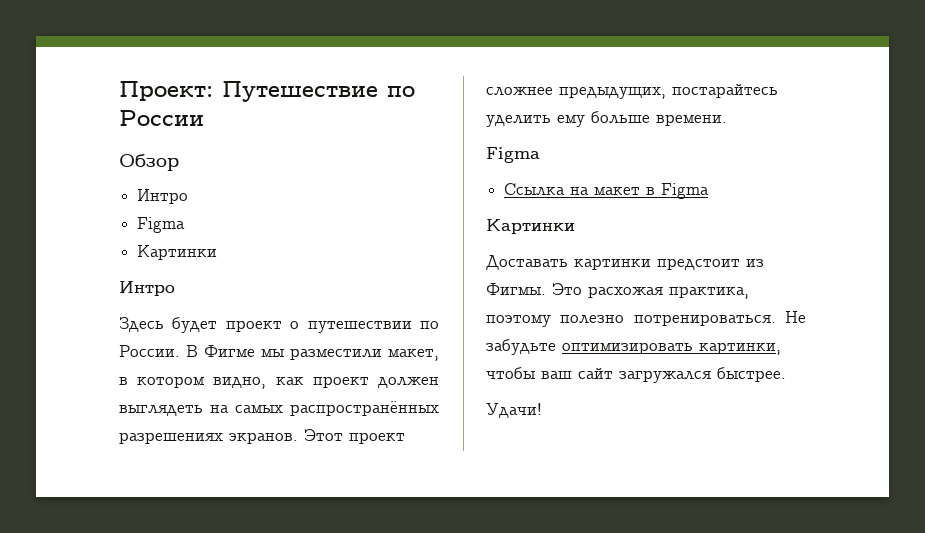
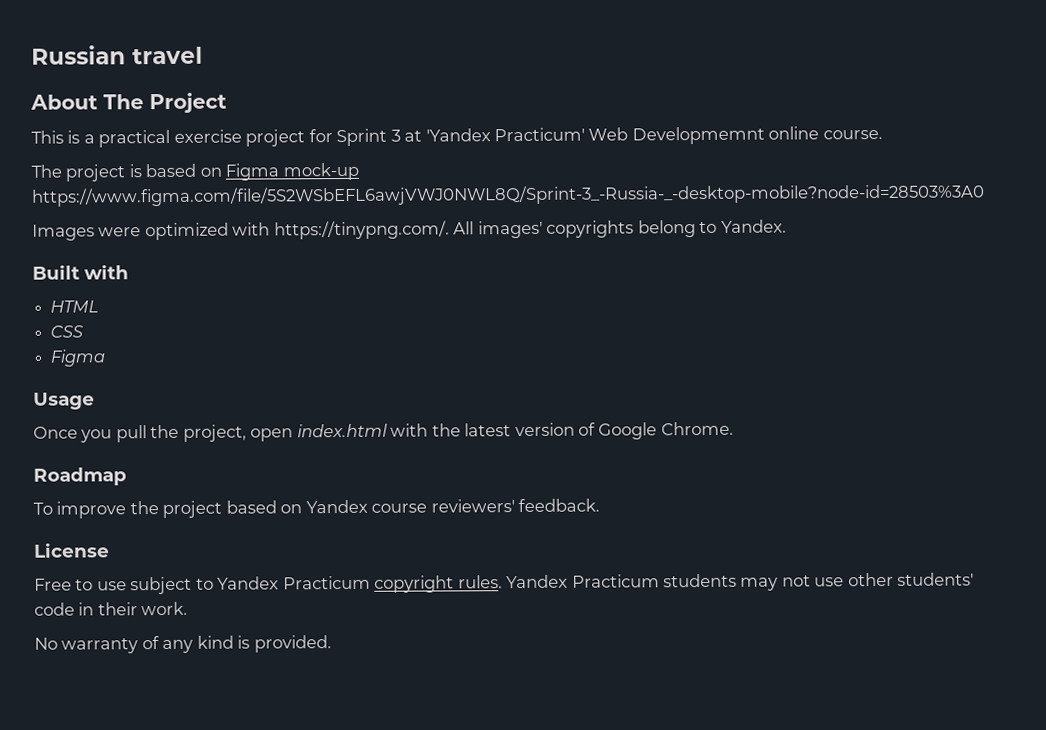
[119,81,415,102] [119,110,204,126] [119,154,179,171] [137,189,189,204] [137,217,186,233] [137,245,218,260] [119,281,175,296] [119,317,439,333] [119,345,439,361] [119,376,439,389] [119,401,439,416] [119,429,405,444] [486,84,778,99] [486,111,727,127] [486,147,540,163] [504,183,710,199] [486,219,575,234] [486,255,764,270] [486,283,749,299] [486,311,806,327] [486,339,781,355] [486,367,786,383] [486,403,542,418] Проект: Путешествие по России // Обзор // Интро // Figma // Картинки // Интро // Здесь будет проект о путешествии по России. В Фигме мы разместили макет, в котором видно, как проект должен выглядеть на самых распространённых разрешениях экранов. Этот проект сложнее предыдущих, постарайтесь уделить ему больше времени. // Figma // Ссылка на макет в Figma // Картинки // Доставать картинки предстоит из Фигмы. Это расхожая практика, поэтому полезно потренироваться. Не забудьте оптимизировать картинки, чтобы ваш сайт загружался быстрее. // Удачи! -> [31,45,203,65] [30,92,227,114] [31,126,883,148] [31,162,359,182] [32,183,985,207] [32,219,787,241] [32,264,129,280] [50,300,100,313] [50,325,85,338] [50,349,107,367] [33,392,95,410] [33,421,734,443] [33,467,127,486] [33,498,601,519] [33,542,110,558] [34,572,975,595] [34,601,189,616] [34,635,332,654] Russian travel // About The Project // This is a practical exercise project for Sprint 3 at 'Yandex Practicum' Web Developmemnt online course. // The project is based on Figma mock-up https://www.figma.com/file/5S2WSbEFL6awjVWJ0NWL8Q/Sprint-3_-Russia-_-desktop-mobile?node-id=28503%3A0 // Images were optimized with https://tinypng.com/. All images' copyrights belong to Yandex. // Built with // HTML // CSS // Figma // Usage // Once you pull the project, open index.html with the latest version of Google Chrome. // Roadmap // To improve the project based on Yandex course reviewers' feedback. // License // Free to use subject to Yandex Practicum copyright rules. Yandex Practicum students may not use other students' code in their work. // No warranty of any kind is provided.

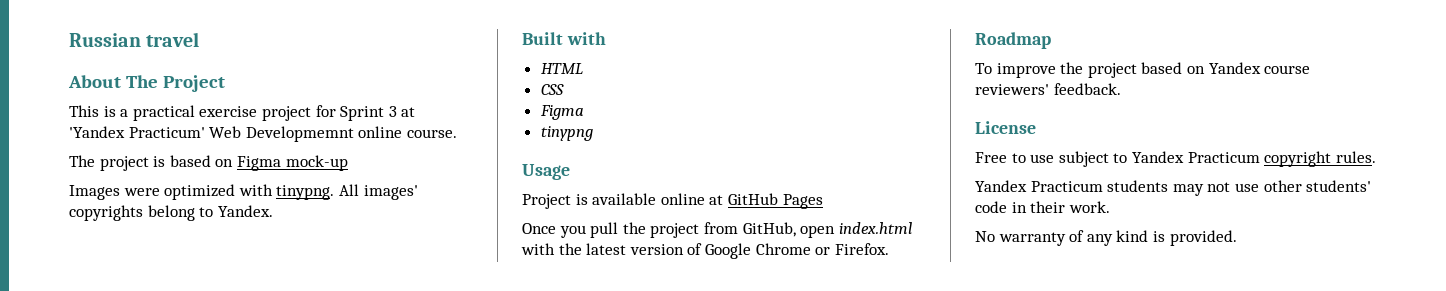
[32,183,985,207] https://www.figma.com/file/5S2WSbEFL6awjVWJ0NWL8Q/Sprint-3_-Russia-_-desktop-mobile?node-id=28503%3A0 -> (348, 163) none
[273,220,450,240] https://tinypng.com/. -> [276,185,335,200] tinypng.
(107, 358) none -> [540,126,593,141] // tinypng
(95, 401) none -> [522,193,823,209] // Project is available online at GitHub Pages
[182,424,247,442] project, -> [650,222,796,238] project from GitHub,
[660,421,734,436] Chrome. -> [755,243,889,255] Chrome or Firefox.
(503, 582) none -> (1376, 157) //

